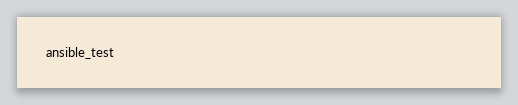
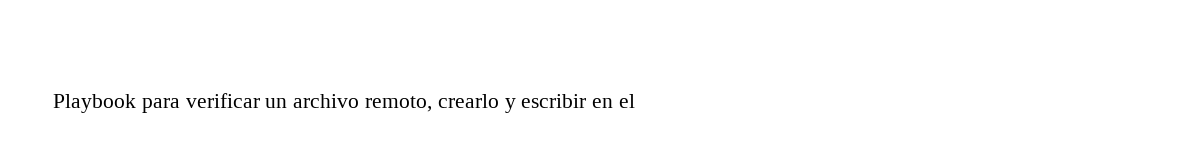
[46,47,114,59] ansible_test -> [53,93,636,113] Playbook para verificar un archivo remoto, crearlo y escribir en el

